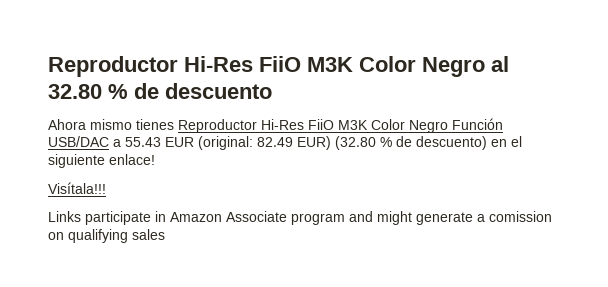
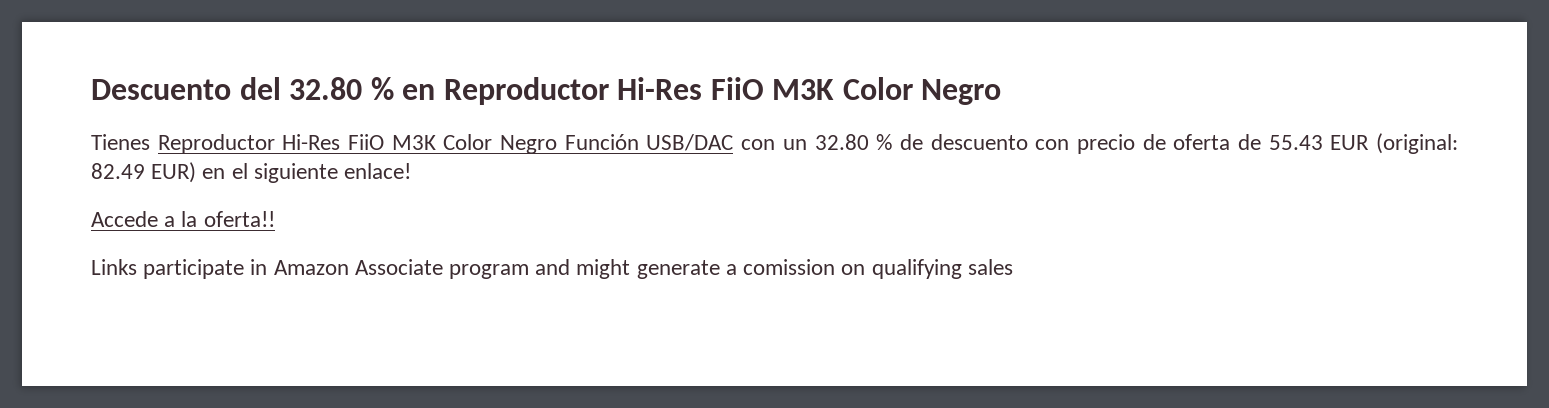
[48,56,509,77] [48,83,272,99] [48,119,174,130] Reproductor Hi-Res FiiO M3K Color Negro al 32.80 % de descuento // Ahora mismo tienes -> [91,77,1002,105] [91,134,150,150] Descuento del 32.80 % en Reproductor Hi-Res FiiO M3K Color Negro // Tienes
[113,139,121,147] a -> [741,134,1261,154] con un 32.80 % de descuento con precio de oferta de
[335,136,487,150] (32.80 % de descuento) -> (197, 172) none
[48,182,106,194] Visítala!!! -> [91,211,275,227] Accede a la oferta!!

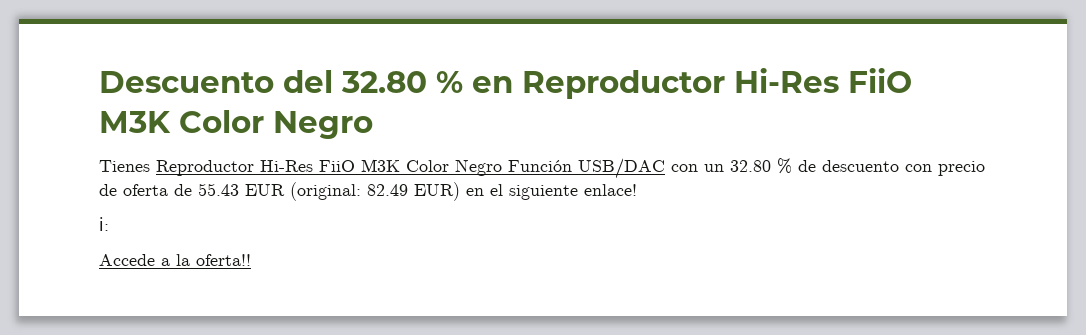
(412, 171) none -> [99,217,109,231] // ℹ:
[91,259,1013,279] // Links participate in Amazon Associate program and might generate a comission on qualifying sales -> (251, 260) none

